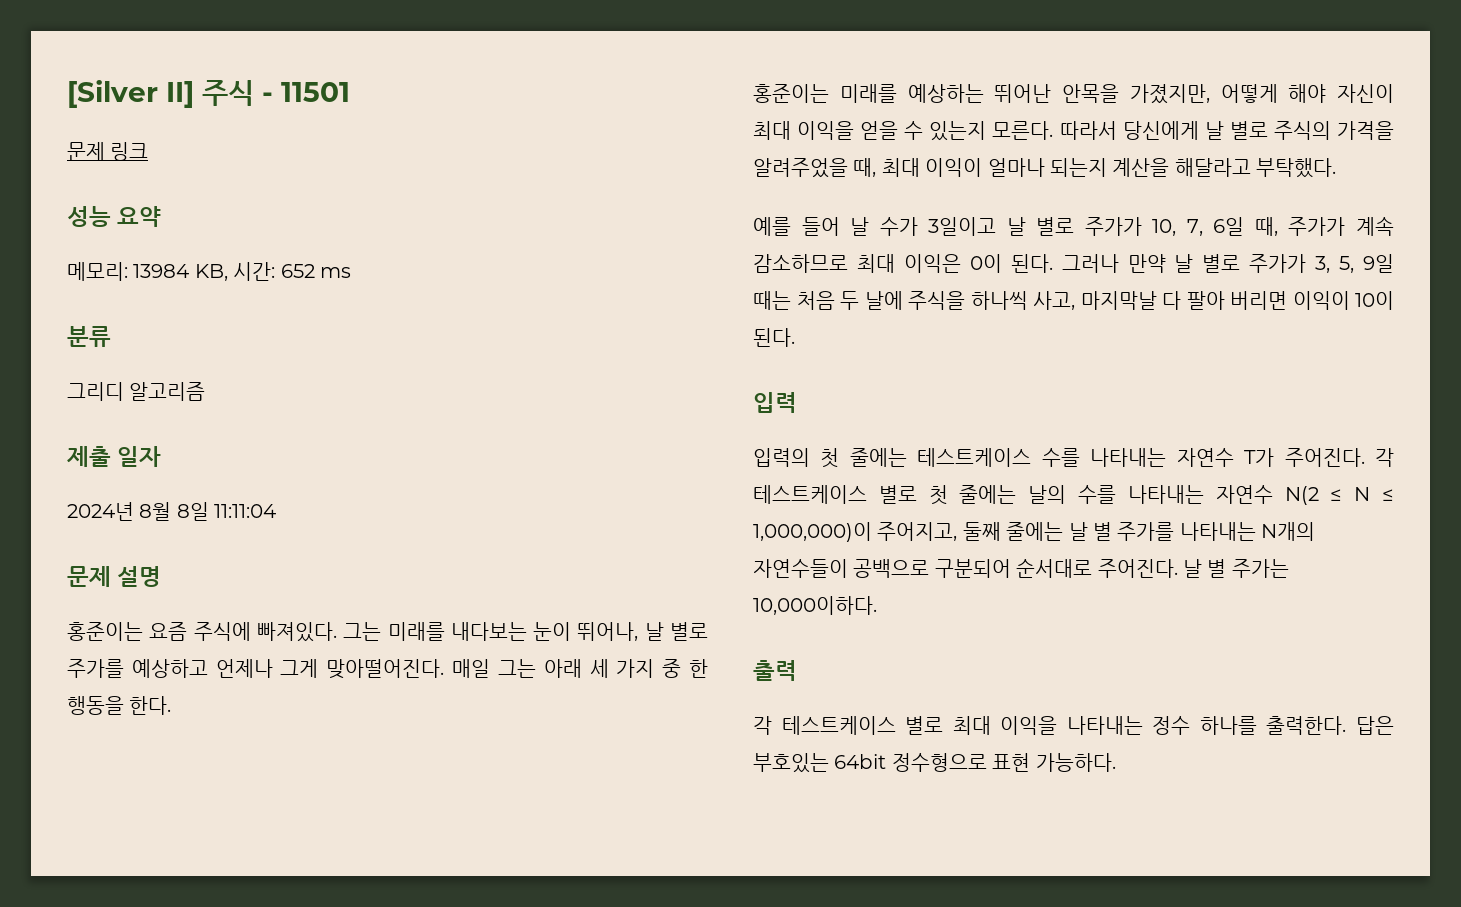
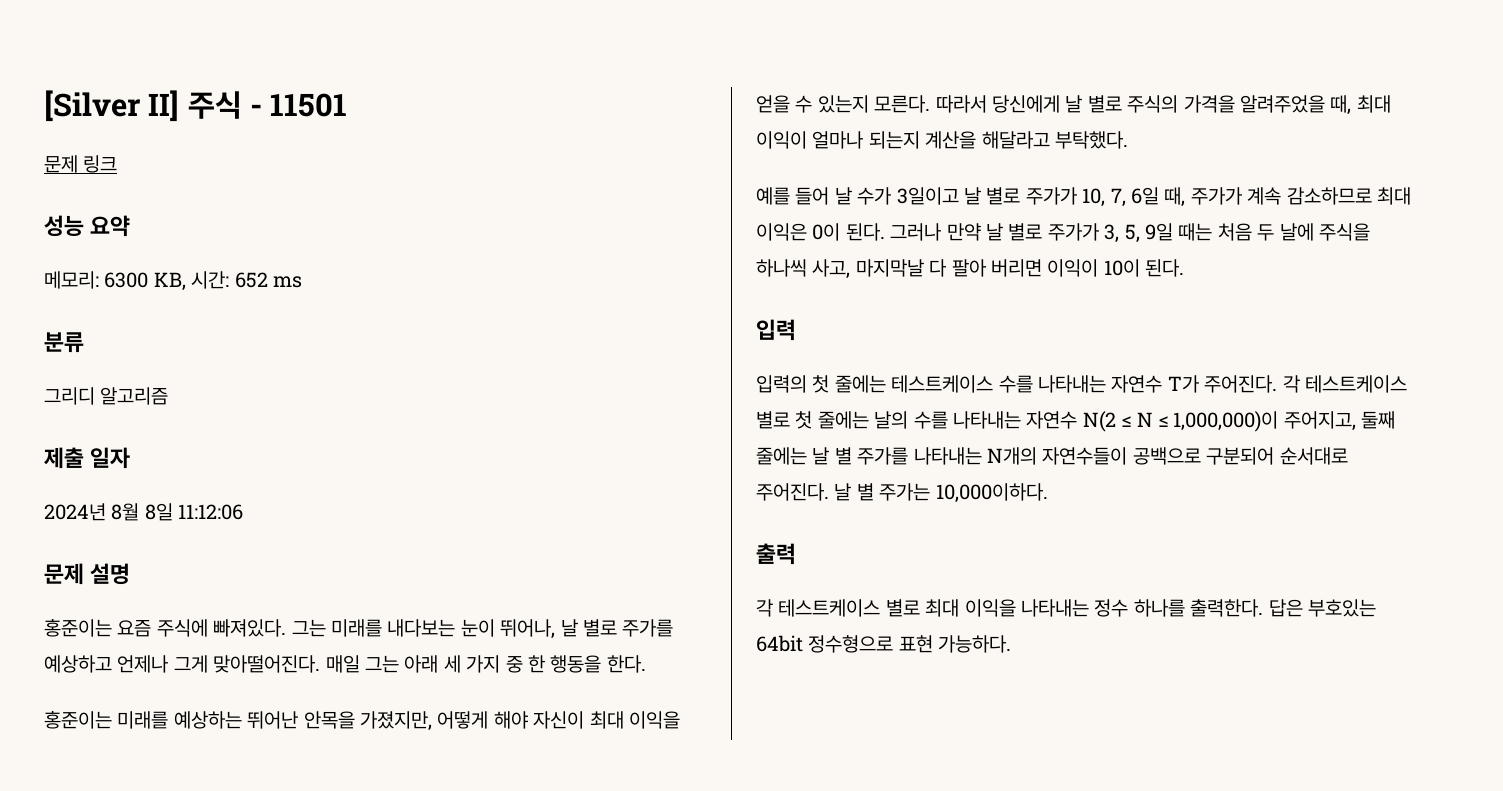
[133,264,190,278] 13984 -> [104,272,149,288] 6300
[214,504,277,518] 11:11:04 -> [178,504,244,520] 11:12:06

